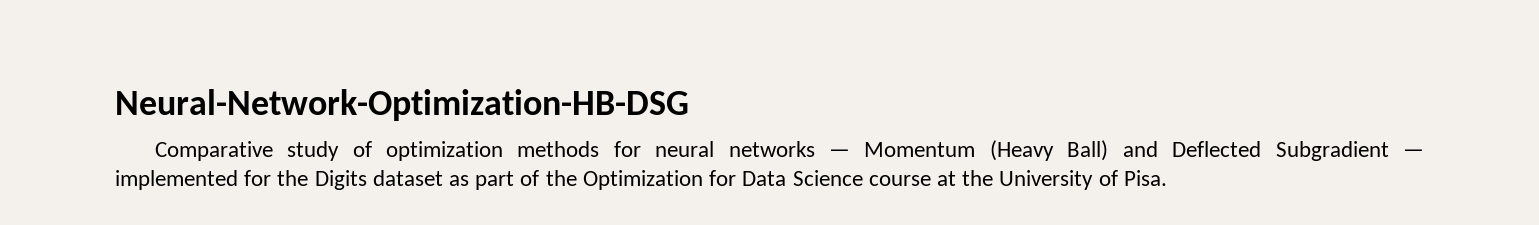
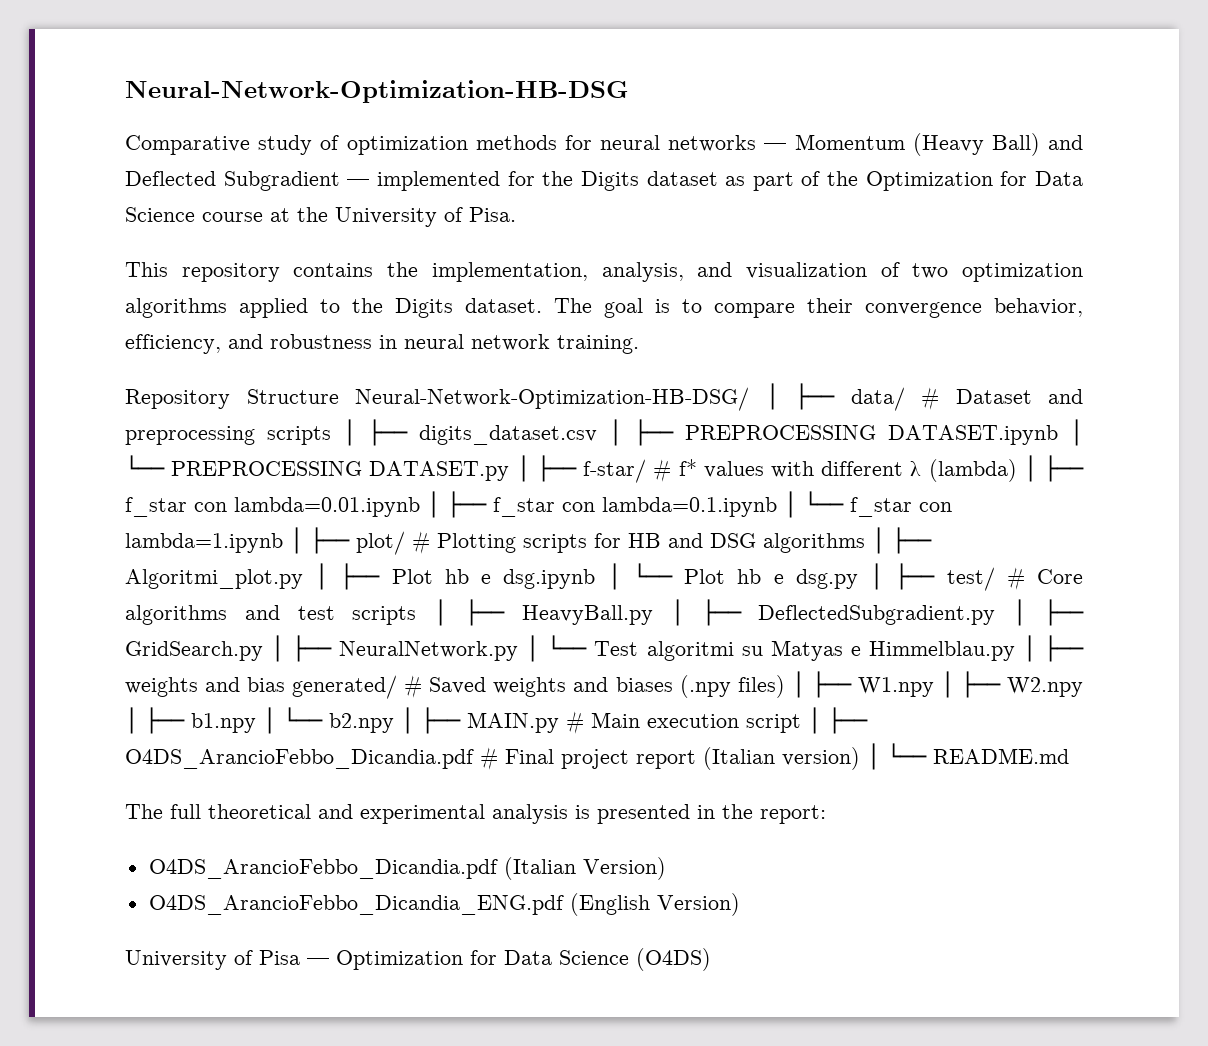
(1167, 178) none -> [125,262,1084,282] [125,298,1083,318] [125,334,639,354] [125,383,1083,411] [125,419,1083,446] [125,455,1084,483] [125,491,952,518] [125,527,932,555] [125,563,1084,591] [125,599,1085,626] [125,635,1084,662] [125,671,1083,699] [125,707,868,734] [125,743,1069,770] [125,804,826,824] [148,857,666,880] [148,893,740,916] [125,948,711,971] // This repository contains the implementation, analysis, and visualization of two optimization algorithms applied to the Digits dataset. The goal is to compare their convergence behavior, efficiency, and robustness in neural network training. // Repository Structure Neural-Network-Optimization-HB-DSG/ │ ├── data/ # Dataset and preprocessing scripts │ ├── digits_dataset.csv │ ├── PREPROCESSING DATASET.ipynb │ └── PREPROCESSING DATASET.py │ ├── f-star/ # f* values with different λ (lambda) │ ├── f_star con lambda=0.01.ipynb │ ├── f_star con lambda=0.1.ipynb │ └── f_star con lambda=1.ipynb │ ├── plot/ # Plotting scripts for HB and DSG algorithms │ ├── Algoritmi_plot.py │ ├── Plot hb e dsg.ipynb │ └── Plot hb e dsg.py │ ├── test/ # Core algorithms and test scripts │ ├── HeavyBall.py │ ├── DeflectedSubgradient.py │ ├── GridSearch.py │ ├── NeuralNetwork.py │ └── Test algoritmi su Matyas e Himmelblau.py │ ├── weights and bias generated/ # Saved weights and biases (.npy files) │ ├── W1.npy │ ├── W2.npy │ ├── b1.npy │ └── b2.npy │ ├── MAIN.py # Main execution script │ ├── O4DS_ArancioFebbo_Dicandia.pdf # Final project report (Italian version) │ └── README.md // The full theoretical and experimental analysis is presented in the report: // O4DS_ArancioFebbo_Dicandia.pdf (Italian Version) // O4DS_ArancioFebbo_Dicandia_ENG.pdf (English Version) // University of Pisa — Optimization for Data Science (O4DS)

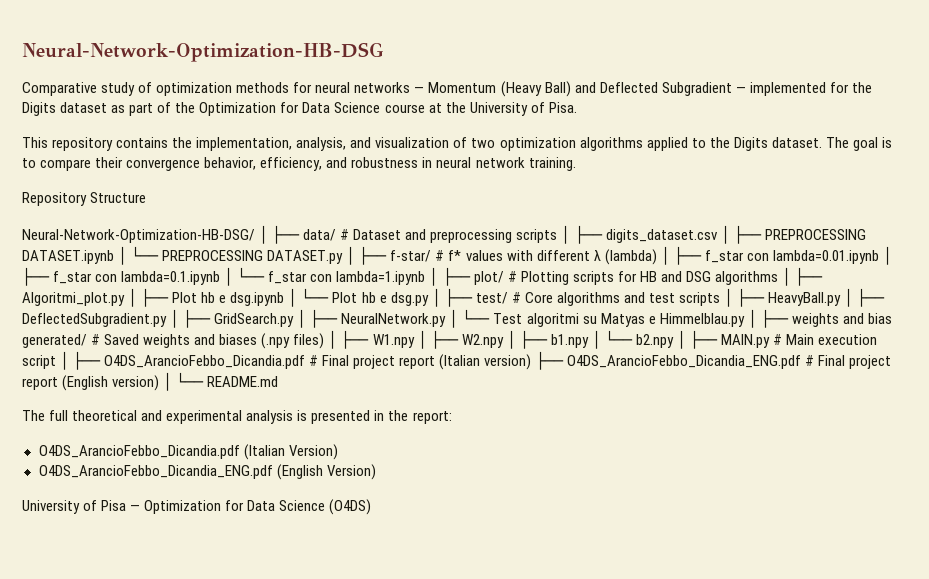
(339, 396) none -> (147, 197) //
(860, 758) none -> [535,351,891,370] [22,375,160,391] ├── O4DS_ArancioFebbo_Dicandia_ENG.pdf # Final project report (English version)

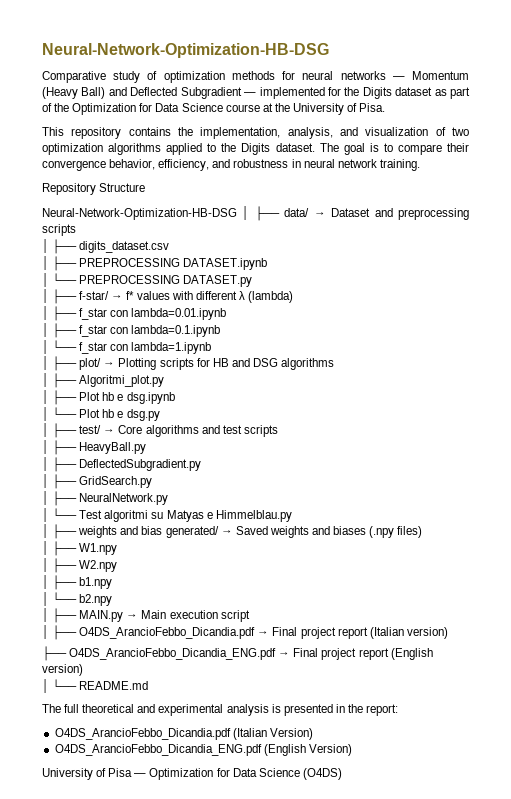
[22,229,255,243] Neural-Network-Optimization-HB-DSG/ -> [42,208,237,220] Neural-Network-Optimization-HB-DSG
[340,229,350,240] # -> [313,212,326,217] →
(558, 236) none -> (76, 230) //
(718, 236) none -> (170, 247) //
(114, 257) none -> (268, 264) //
(344, 257) none -> (253, 281) //
[435,250,445,261] # -> [111,295,124,300] →
(657, 257) none -> (293, 297) //
(879, 257) none -> (227, 314) //
(221, 278) none -> (221, 331) //
(426, 278) none -> (212, 348) //
[507,271,517,282] # -> [103,362,116,367] →
(778, 278) none -> (335, 364) //
(125, 299) none -> (165, 381) //
(285, 299) none -> (175, 398) //
(429, 299) none -> (160, 415) //
[511,292,521,303] # -> [103,429,116,434] →
(721, 299) none -> (278, 431) //
(842, 299) none -> (147, 448) //
(167, 320) none -> (202, 465) //
(295, 320) none -> (153, 482) //
(447, 320) none -> (169, 499) //
(745, 320) none -> (292, 516) //
[91,334,101,345] # -> [220,530,233,535] →
(325, 341) none -> (423, 532) //
(415, 341) none -> (118, 549) //
(504, 341) none -> (118, 566) //
(589, 341) none -> (113, 583) //
(674, 341) none -> (113, 600) //
[773,334,783,345] # -> [126,614,139,619] →
(56, 362) none -> (250, 616) //
[309,355,319,366] # -> [257,631,270,636] →
(532, 362) none -> (448, 633) //
[804,355,814,366] # -> [278,652,291,657] →
(160, 383) none -> (83, 670) //

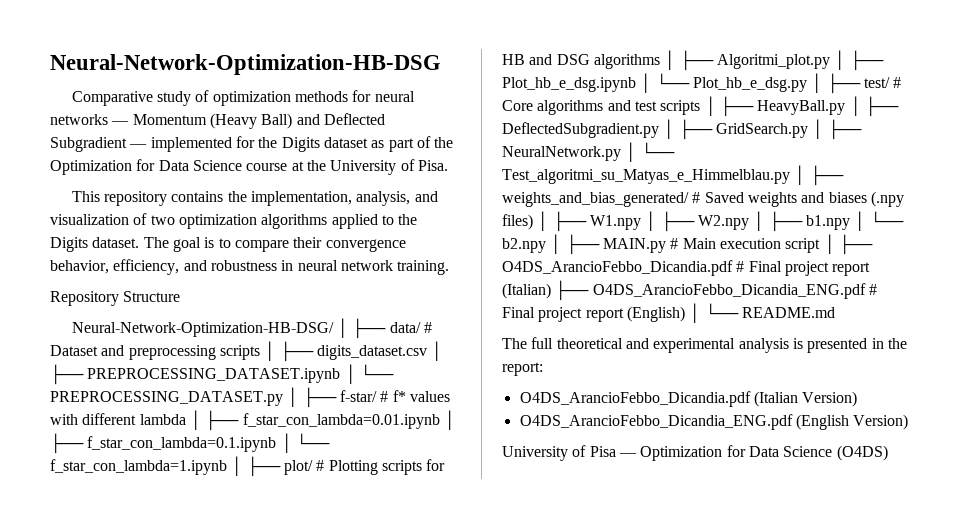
[42,208,237,220] Neural-Network-Optimization-HB-DSG -> [71,322,334,337] Neural-Network-Optimization-HB-DSG/
[313,212,326,217] → -> [424,322,433,333] #
(76, 230) // -> (260, 352) none
[42,256,268,271] [42,273,253,287] // │ ├── PREPROCESSING DATASET.ipynb // │ └── PREPROCESSING DATASET.py // -> [431,341,443,361] [50,364,394,385] [50,391,283,406] │ ├── PREPROCESSING_DATASET.ipynb │ └── PREPROCESSING_DATASET.py
[111,295,124,300] → -> [380,391,389,402] #
[238,291,293,303] [42,306,227,321] [42,323,221,338] [42,340,212,354] λ (lambda) // │ ├── f_star con lambda=0.01.ipynb // │ ├── f_star con lambda=0.1.ipynb // │ └── f_star con lambda=1.ipynb // -> [139,410,455,431] [50,433,330,454] [50,459,227,475] lambda │ ├── f_star_con_lambda=0.01.ipynb │ ├── f_star_con_lambda=0.1.ipynb │ └── f_star_con_lambda=1.ipynb
[103,362,116,367] → -> [316,460,325,471] #
(335, 364) // -> (660, 61) none
[42,390,175,405] [42,407,160,421] // │ ├── Plot hb e dsg.ipynb // │ └── Plot hb e dsg.py // -> [834,50,884,71] [502,73,807,93] │ ├── Plot_hb_e_dsg.ipynb │ └── Plot_hb_e_dsg.py
[103,429,116,434] → -> [893,77,902,88] #
(278, 431) // -> (701, 107) none
(147, 448) // -> (846, 107) none
(202, 465) // -> (659, 130) none
(153, 482) // -> (808, 130) none
[42,508,292,522] [42,524,233,539] // │ └── Test algoritmi su Matyas e Himmelblau.py // │ ├── weights and bias generated/ → -> [625,142,675,162] [502,165,844,186] [502,192,701,207] │ └── Test_algoritmi_su_Matyas_e_Himmelblau.py │ ├── weights_and_bias_generated/ #
(423, 532) // -> (533, 222) none
(118, 549) // -> (641, 222) none
(118, 566) // -> (749, 222) none
(113, 583) // -> (850, 222) none
(113, 600) // -> (546, 245) none
[126,614,139,619] → -> [670,238,679,249] #
(250, 616) // -> (821, 245) none
[257,627,448,639] → Final project report (Italian version) // -> [736,261,871,276] [502,283,551,299] # Final project report (Italian)
[278,648,433,660] [42,664,83,676] → Final project report (English version) // -> [868,284,877,295] [502,306,685,322] # Final project report (English)

